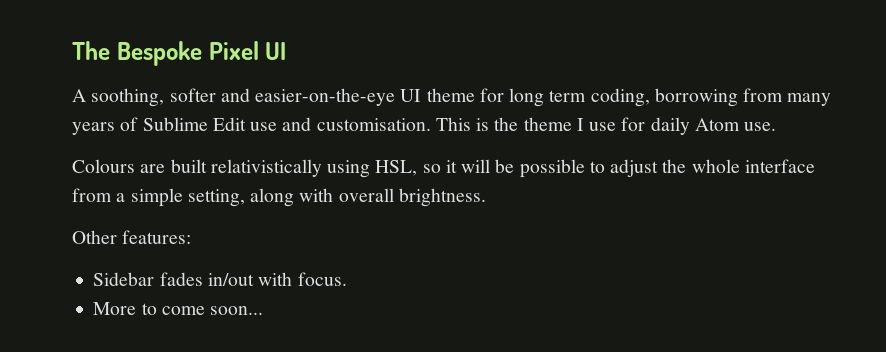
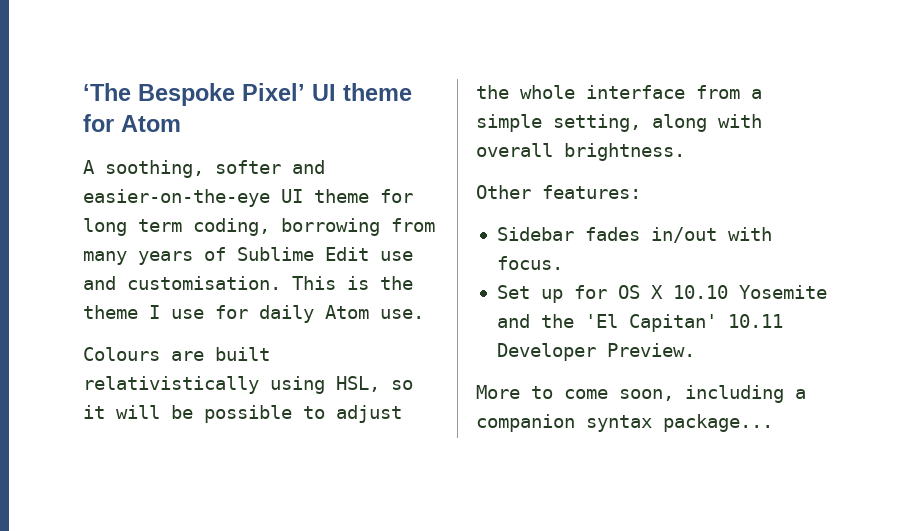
[72,41,287,66] The Bespoke Pixel UI -> [83,83,412,106] [83,114,181,132] ‘The Bespoke Pixel’ UI theme for Atom
[93,302,264,315] More to come soon... -> [496,285,827,303] [496,314,783,332] [496,343,695,361] [476,385,806,403] [476,414,773,432] Set up for OS X 10.10 Yosemite and the 'El Capitan' 10.11 Developer Preview. // More to come soon, including a companion syntax package...

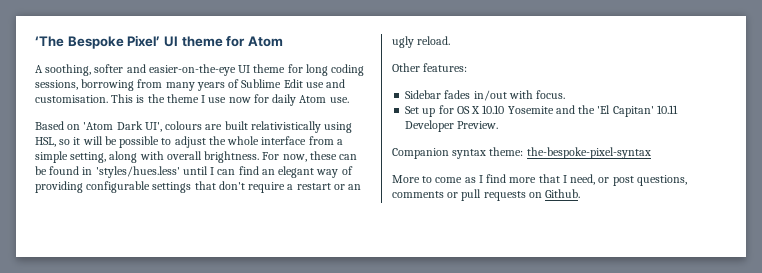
[138,218,270,236] term coding, -> [331,64,365,76] [35,80,78,90] coding sessions,
(204, 314) none -> [228,97,251,103] now
[83,347,160,361] Colours -> [35,121,203,132] Based on 'Atom Dark UI', colours
(685, 152) none -> [262,151,358,162] [35,166,353,178] [35,181,362,193] [392,36,451,48] For now, these can be found in 'styles/hues.less' until I can find an elegant way of providing configurable settings that don't require a restart or an ugly reload.
(695, 350) none -> [392,147,651,159] // Companion syntax theme: the-bespoke-pixel-syntax
[619,385,806,403] [476,414,773,432] soon, including a companion syntax package... -> [464,174,687,186] [392,189,581,201] as I find more that I need, or post questions, comments or pull requests on Github.

